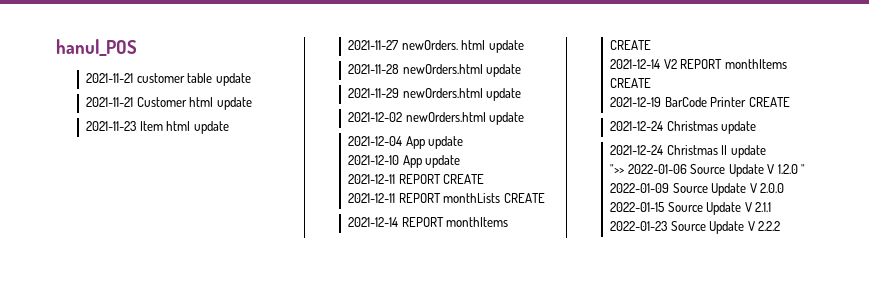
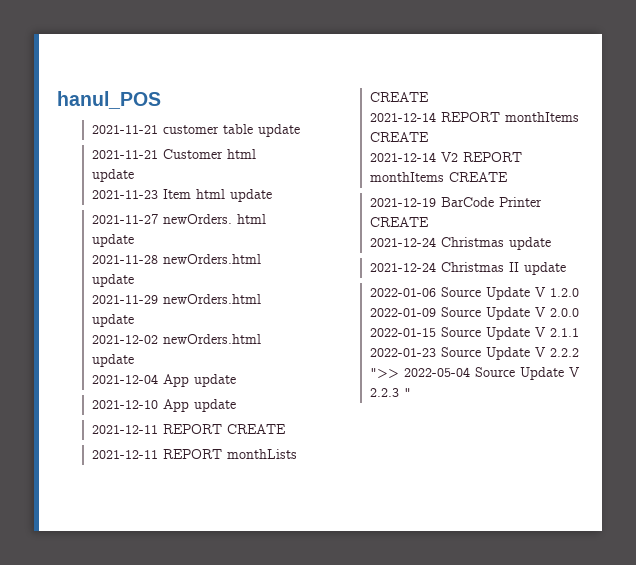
[610,164,625,174] ">> -> (566, 268) none
[801,164,806,174] " -> (579, 292) none
(781, 226) none -> [369,367,580,380] [369,388,411,397] ">> 2022-05-04 Source Update V 2.2.3 "

